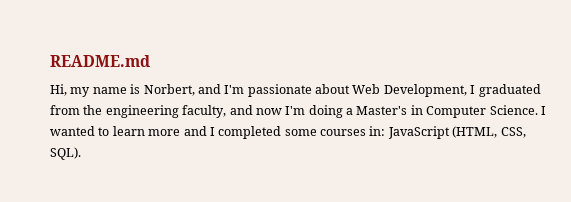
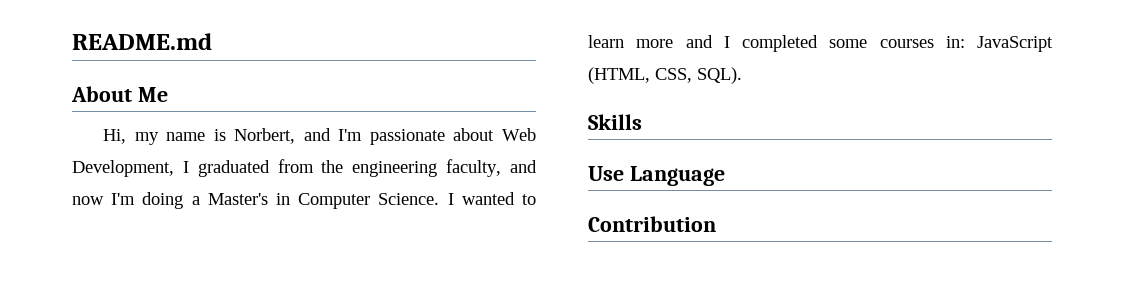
(150, 61) none -> [71,86,168,102] // About Me
(81, 153) none -> [588,114,642,130] [588,166,725,186] [588,216,716,232] // Skills // Use Language // Contribution

